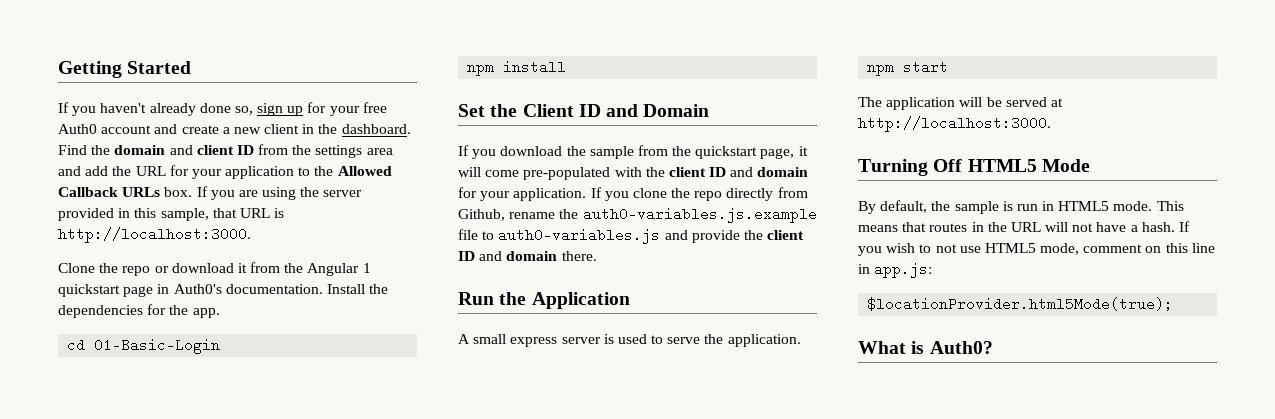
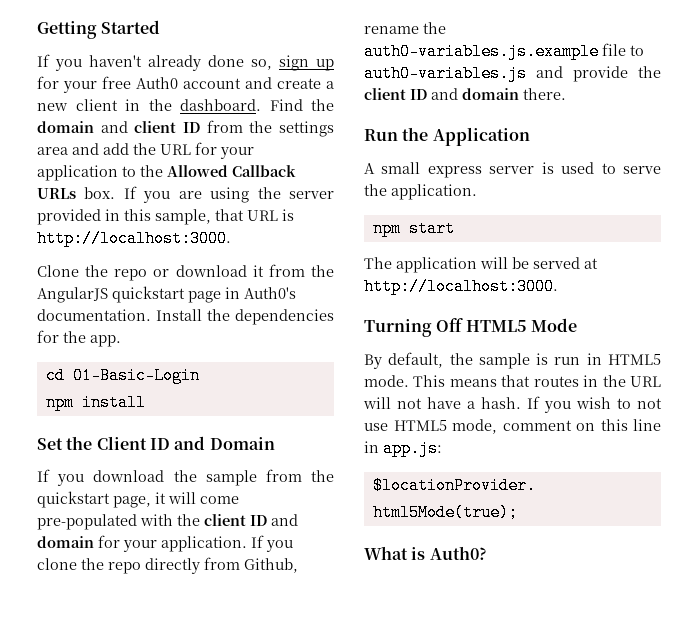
[307,263,371,276] Angular 1 -> [37,287,108,303] AngularJS

